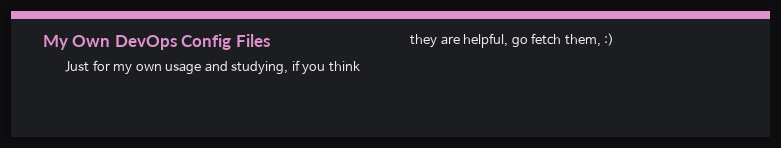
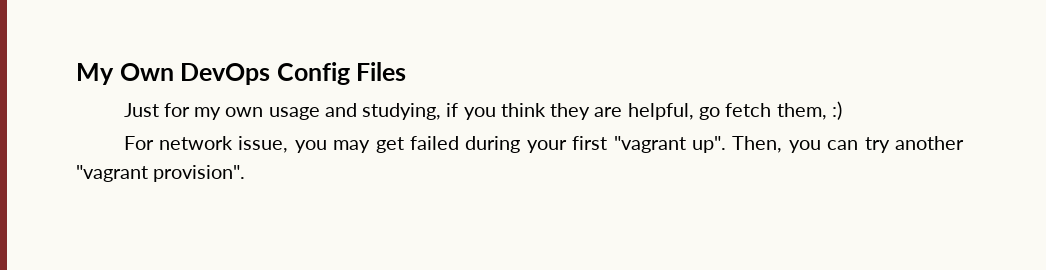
(615, 39) none -> [123,136,965,153] [76,165,246,182] // For network issue, you may get failed during your first "vagrant up". Then, you can try another "vagrant provision".

